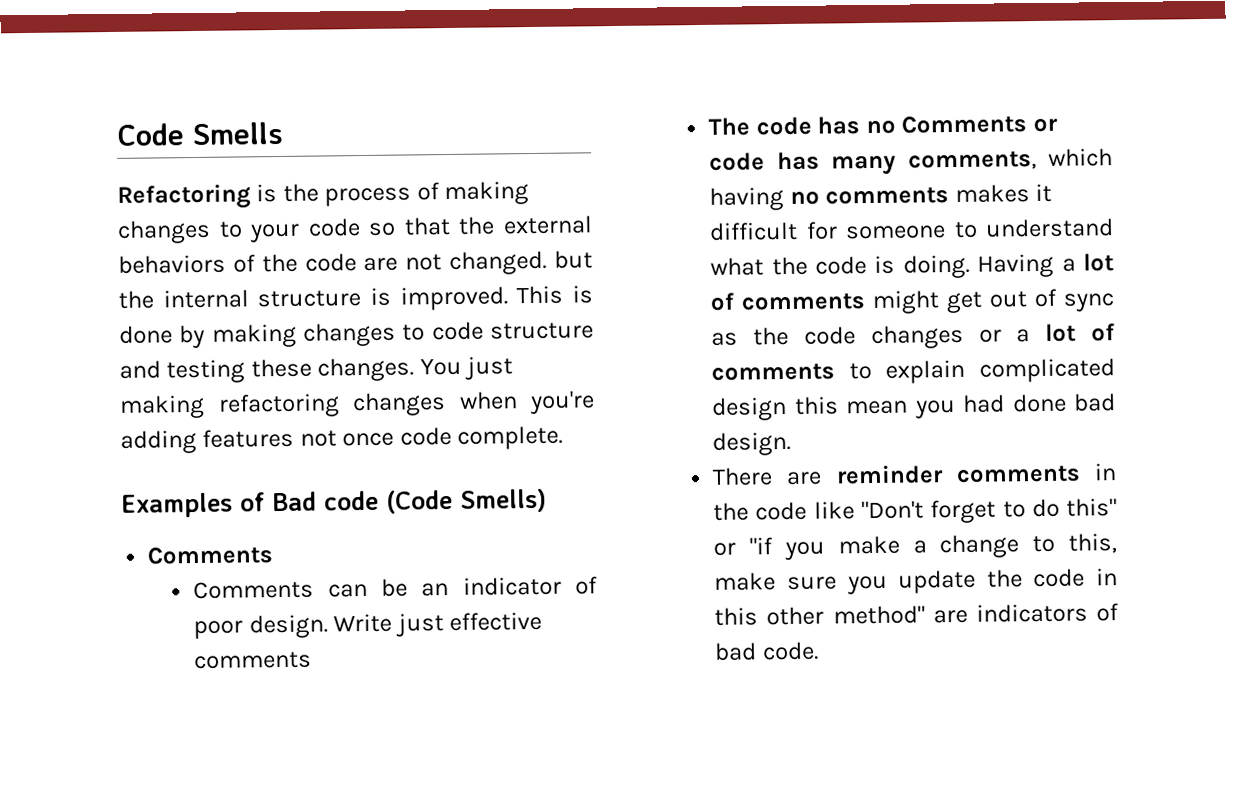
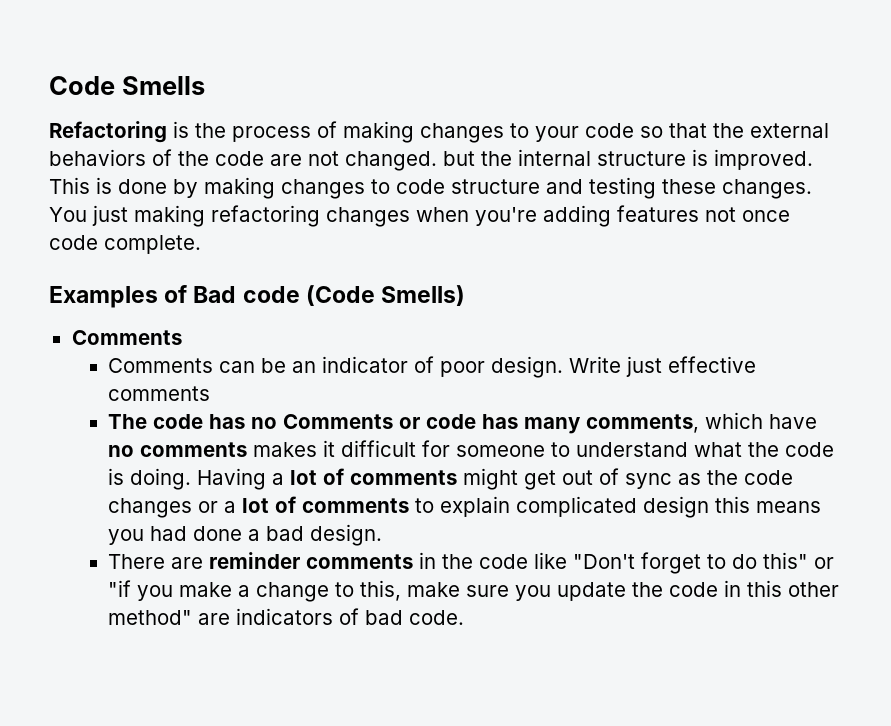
[709,187,785,211] having -> [769,414,818,429] have
[846,400,909,415] mean -> [756,501,822,513] means
(1067, 403) none -> [248,529,261,541] a

